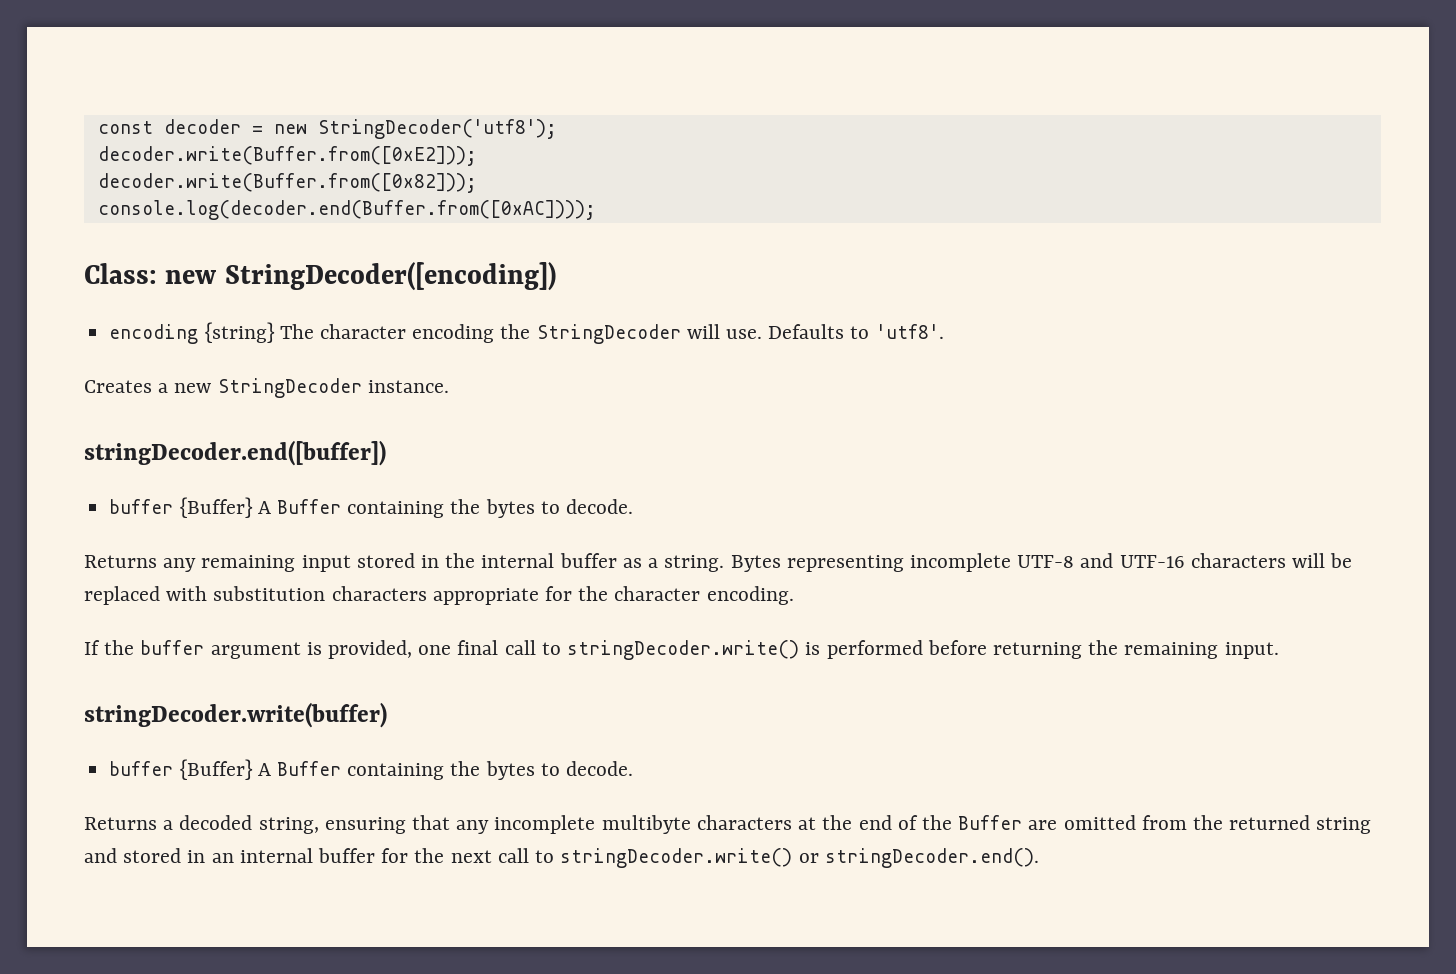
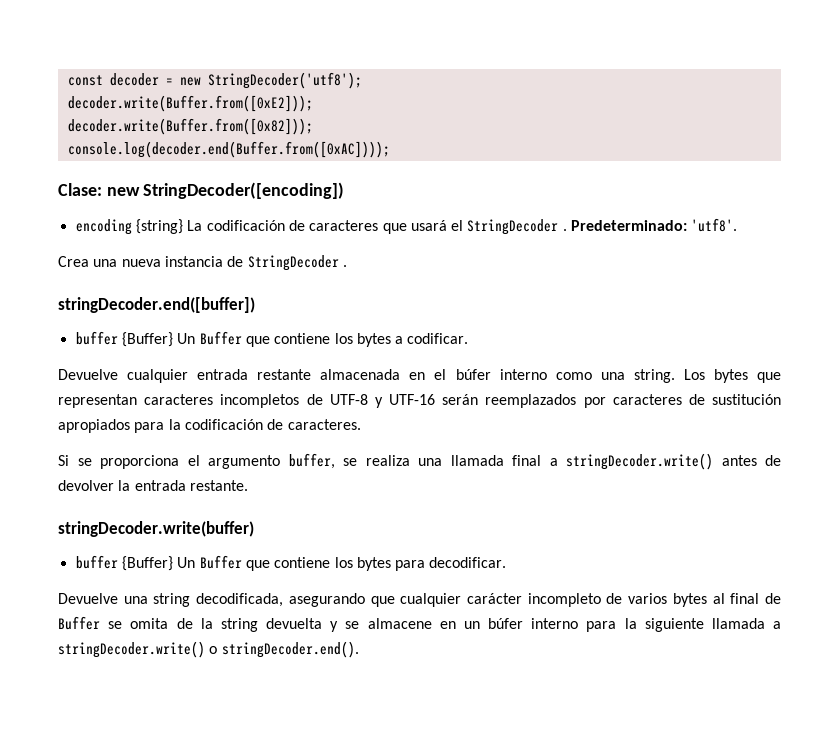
[84,263,157,284] Class: -> [58,183,102,196] Clase:
[279,324,944,344] [84,378,449,398] [84,440,386,466] [109,497,633,518] [84,553,1353,572] [84,586,794,605] [84,640,1279,660] [84,702,387,728] [109,759,633,780] [84,815,1372,834] [84,848,819,868] The character encoding the StringDecoder will use. Defaults to 'utf8'. // Creates a new StringDecoder instance. // stringDecoder.end([buffer]) // buffer {Buffer} A Buffer containing the bytes to decode. // Returns any remaining input stored in the internal buffer as a string. Bytes representing incomplete UTF-8 and UTF-16 characters will be replaced with substitution characters appropriate for the character encoding. // If the buffer argument is provided, one final call to stringDecoder.write() is performed before returning the remaining input. // stringDecoder.write(buffer) // buffer {Buffer} A Buffer containing the bytes to decode. // Returns a decoded string, ensuring that any incomplete multibyte characters at the end of the Buffer are omitted from the returned string and stored in an internal buffer for the next call to stringDecoder.write() or -> [187,218,738,235] [58,255,347,271] [58,297,255,313] [75,331,469,347] [58,369,781,383] [58,394,781,408] [58,419,361,433] [58,453,781,470] [58,480,248,491] [58,521,254,537] [75,555,507,571] [58,593,781,607] [58,616,781,632] [58,641,218,658] La codificación de caracteres que usará el StringDecoder . Predeterminado: 'utf8'. // Crea una nueva instancia de StringDecoder . // stringDecoder.end([buffer]) // buffer {Buffer} Un Buffer que contiene los bytes a codificar. // Devuelve cualquier entrada restante almacenada en el búfer interno como una string. Los bytes que representan caracteres incompletos de UTF-8 y UTF-16 serán reemplazados por caracteres de sustitución apropiados para la codificación de caracteres. // Si se proporciona el argumento buffer, se realiza una llamada final a stringDecoder.write() antes de devolver la entrada restante. // stringDecoder.write(buffer) // buffer {Buffer} Un Buffer que contiene los bytes para decodificar. // Devuelve una string decodificada, asegurando que cualquier carácter incompleto de varios bytes al final de Buffer se omita de la string devuelta y se almacene en un búfer interno para la siguiente llamada a stringDecoder.write() o

